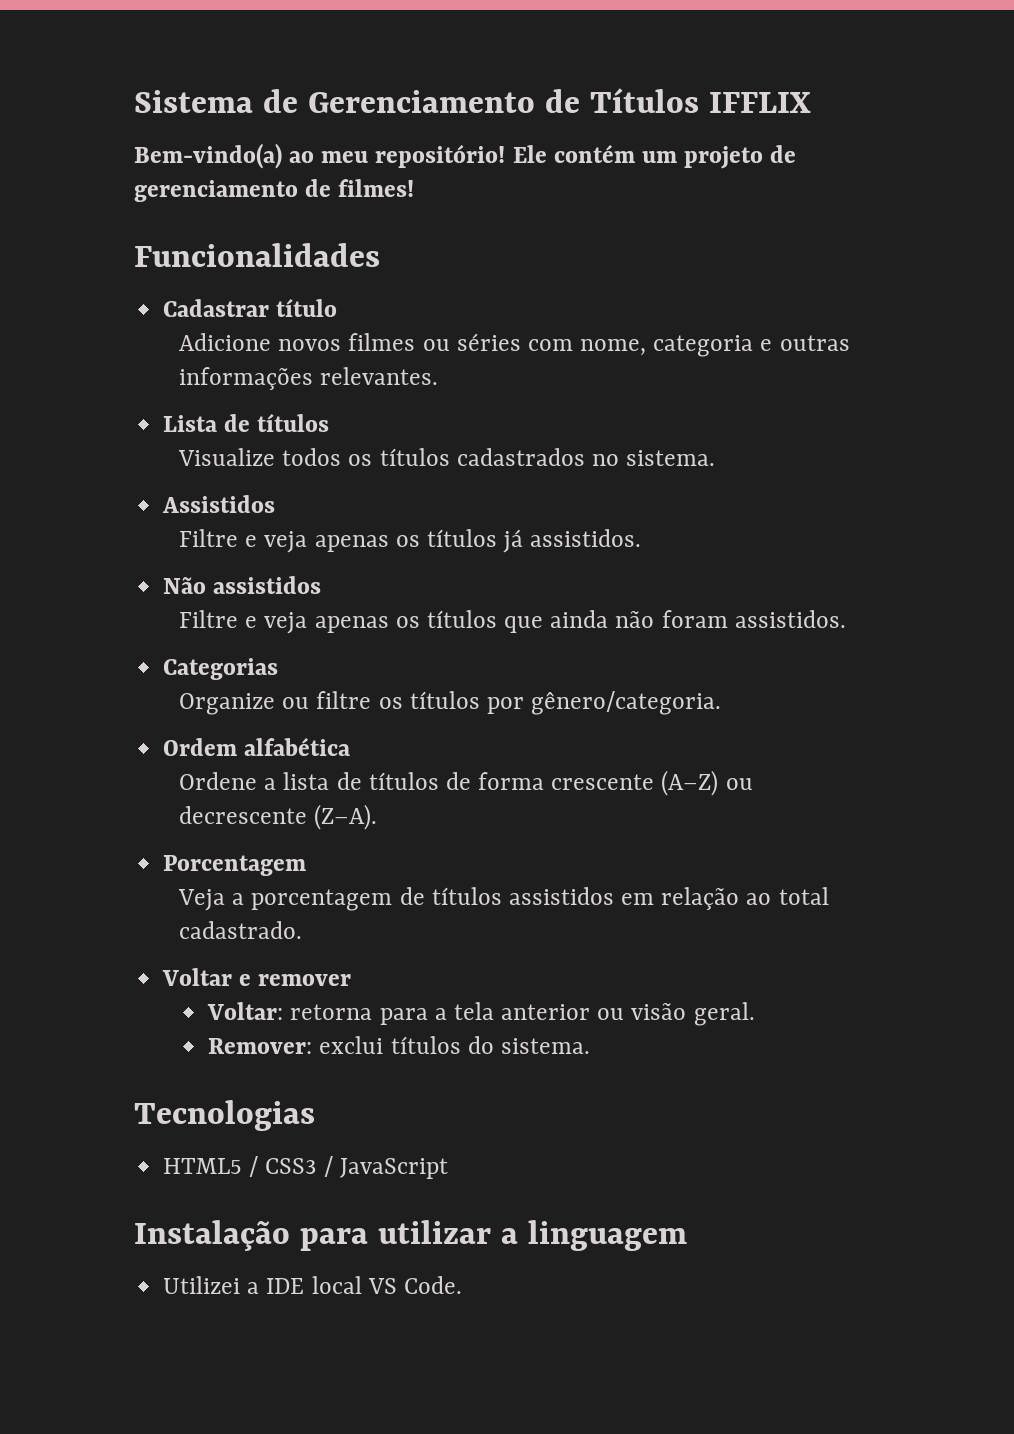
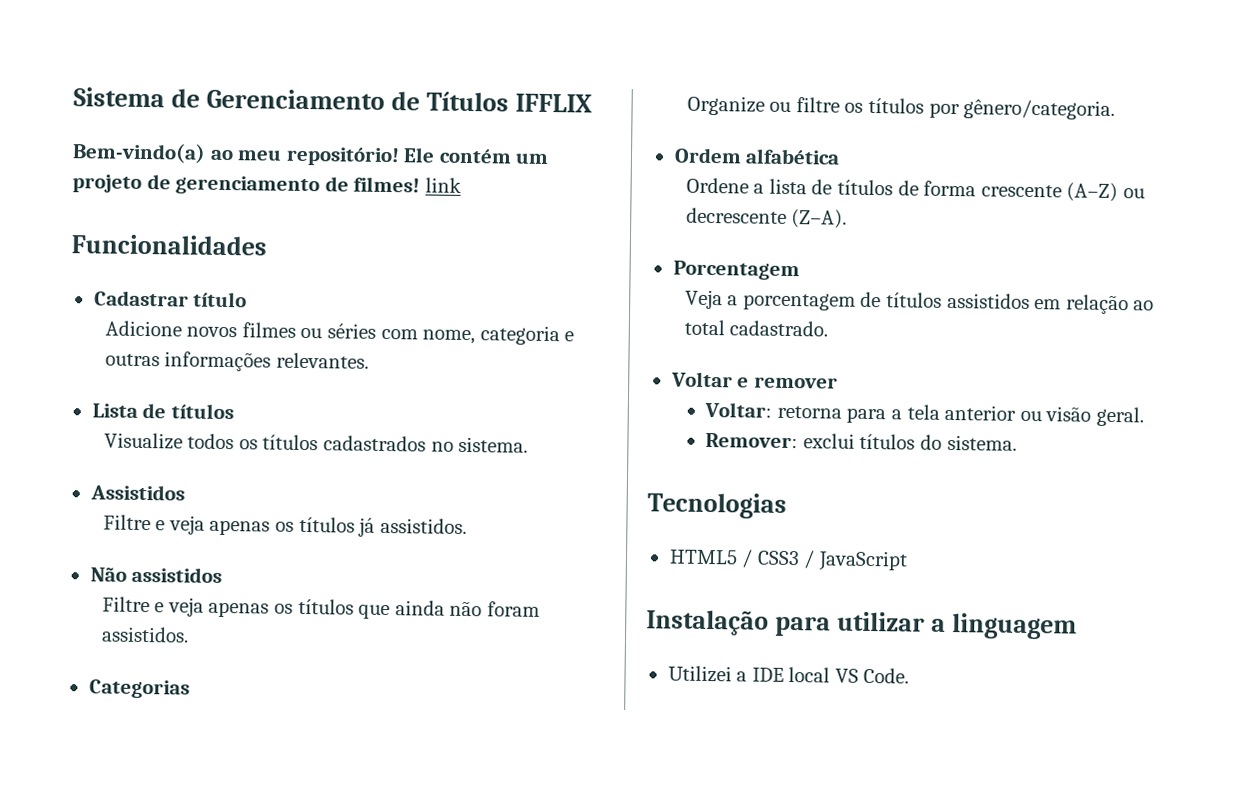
(415, 188) none -> [424,177,462,193] link

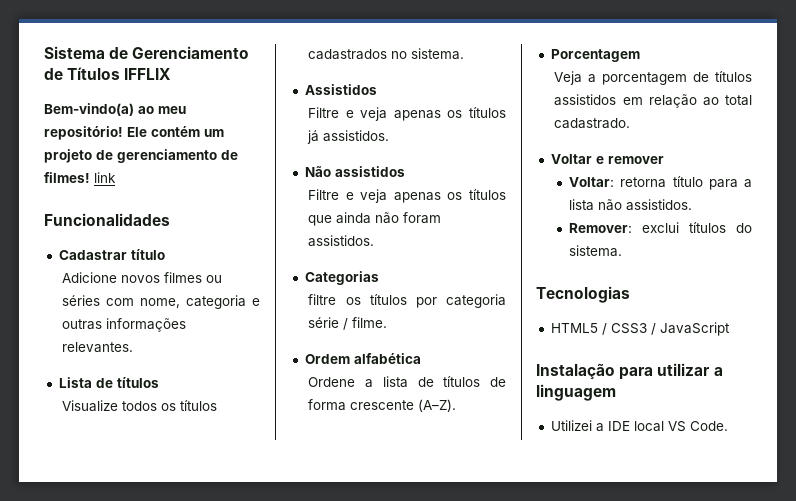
[686,95,792,116] Organize ou -> (379, 278) none
[963,99,1116,121] gênero/categoria. -> [446,294,506,308] [308,317,388,330] categoria série / filme.
[1066,182,1145,203] [685,207,848,229] (A–Z) ou decrescente (Z–A). -> [418,399,457,412] (A–Z).
(842, 412) none -> [672,176,703,187] título
[906,404,1144,427] tela anterior ou visão geral. -> [569,199,693,211] lista não assistidos.

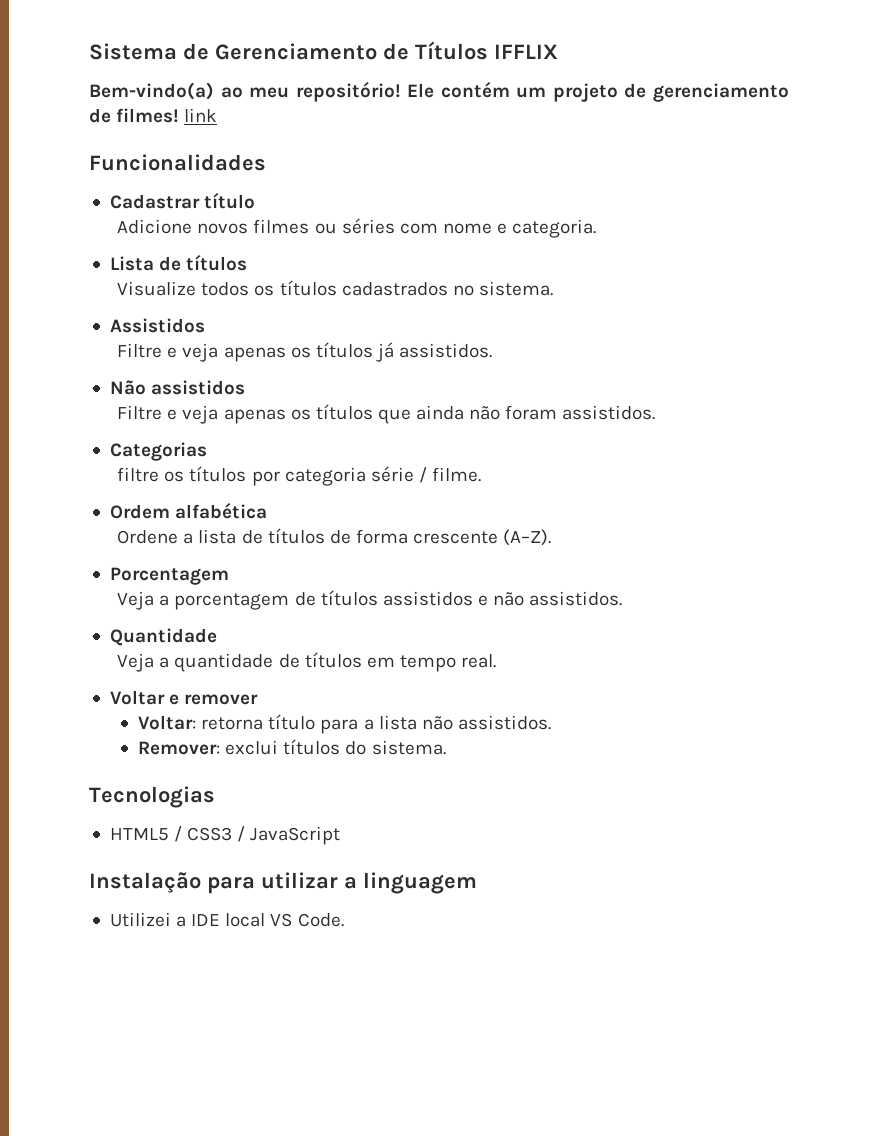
[140,295,260,309] [62,318,187,332] [62,342,134,353] nome, categoria e outras informações relevantes. -> [442,219,597,238] nome e categoria.
[622,94,752,108] [554,118,631,129] em relação ao total cadastrado. -> [477,591,623,606] [109,628,217,646] [117,652,497,672] e não assistidos. // Quantidade // Veja a quantidade de títulos em tempo real.

